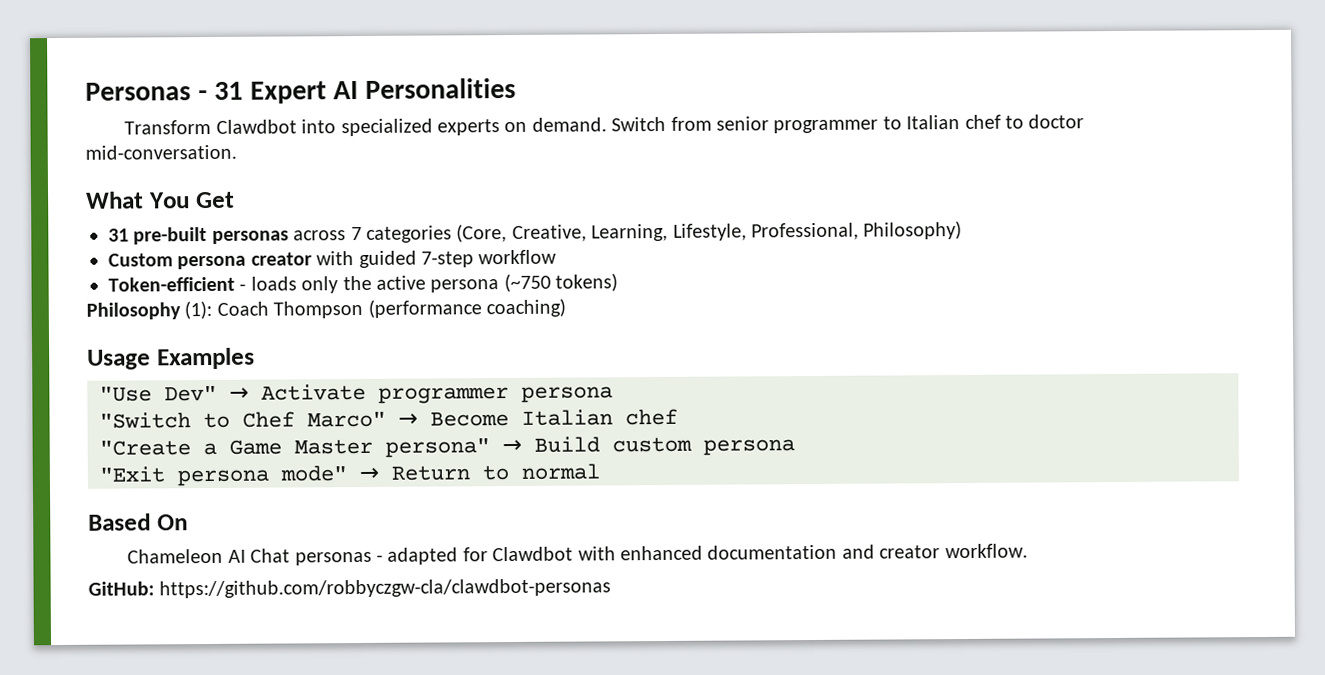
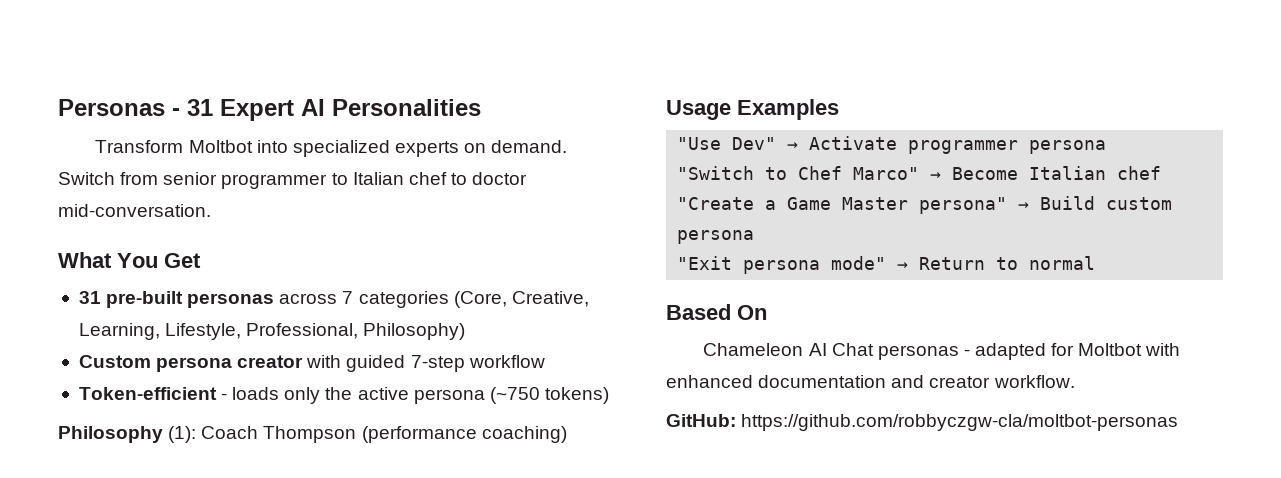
[215,119,297,134] Clawdbot -> [188,140,253,153] Moltbot
[492,546,574,562] Clawdbot -> [1078,343,1143,356] Moltbot
[159,578,612,599] https://github.com/robbyczgw-cla/clawdbot-personas -> [741,414,1179,431] https://github.com/robbyczgw-cla/moltbot-personas

